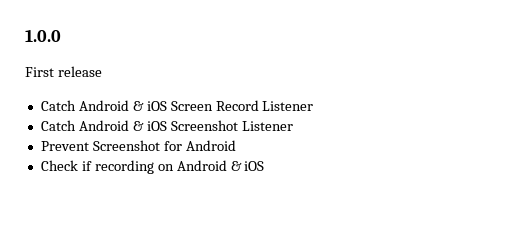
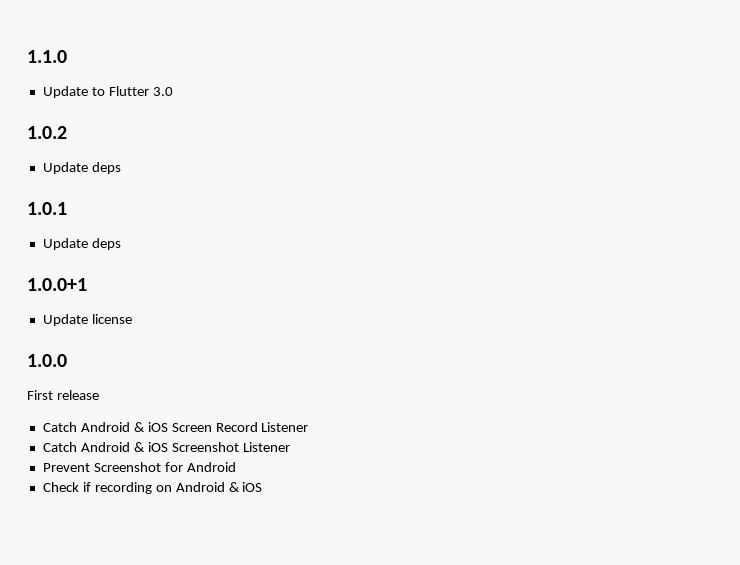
(25, 35) none -> [27,50,67,63] [42,86,173,98] [27,126,67,139] [42,162,121,174] [27,202,67,215] [42,238,121,250] [27,278,87,291] [42,314,132,326] 1.1.0 // Update to Flutter 3.0 // 1.0.2 // Update deps // 1.0.1 // Update deps // 1.0.0+1 // Update license //

